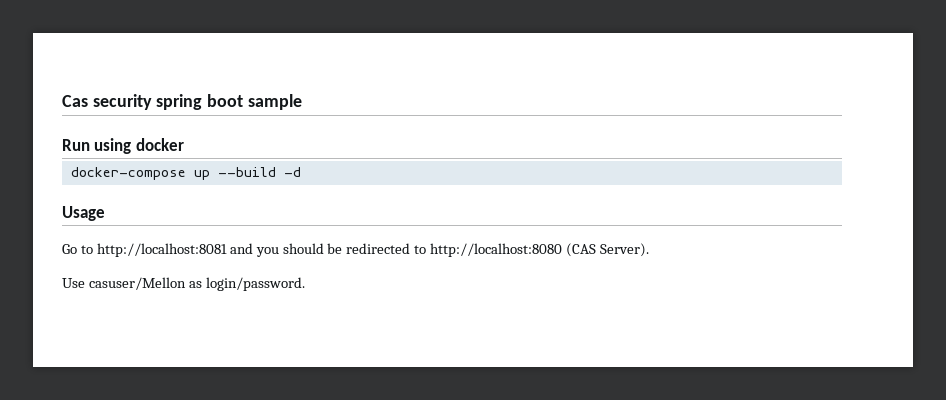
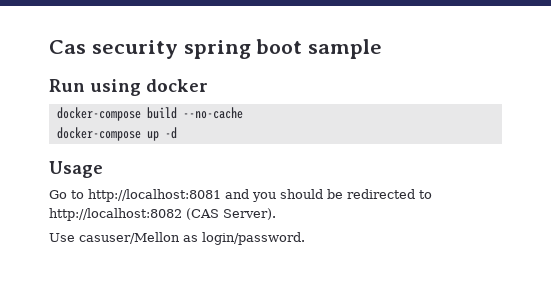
(184, 144) none -> [56,107,243,121] // docker-compose build --no-cache
[217,167,276,177] --build -> (159, 136) none
[430,243,563,257] http://localhost:8080 -> [49,208,182,221] http://localhost:8082

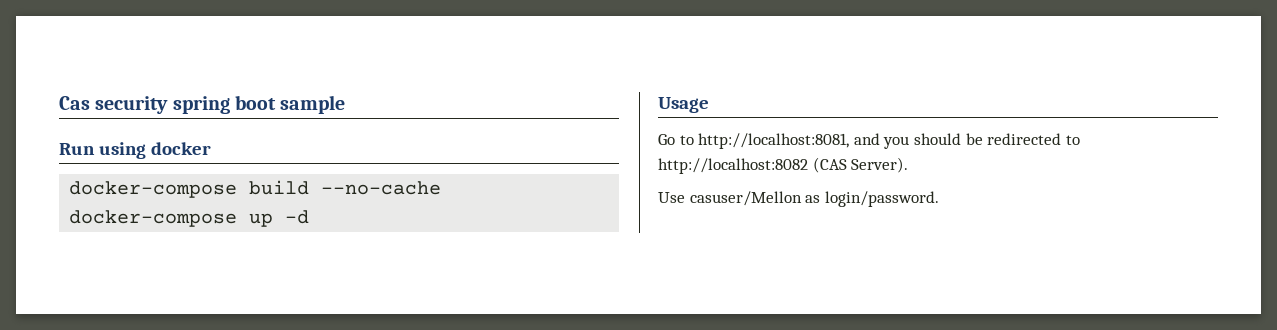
[88,189,221,202] http://localhost:8081 -> [698,133,850,149] http://localhost:8081,

